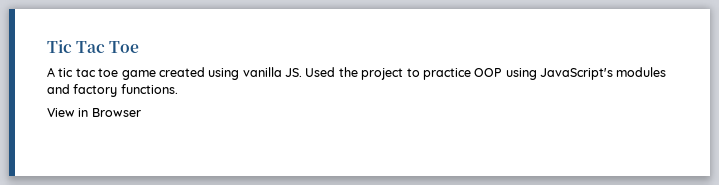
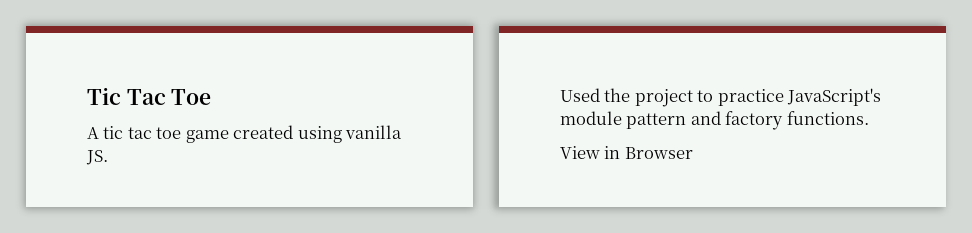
(302, 72) none -> (108, 157) //
[474,67,667,80] OOP using JavaScript's modules -> [787,88,882,106] [560,111,687,129] JavaScript's module pattern

